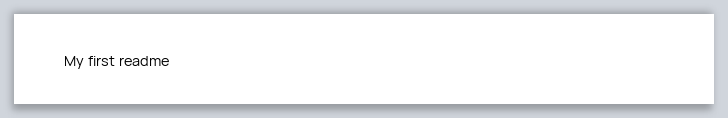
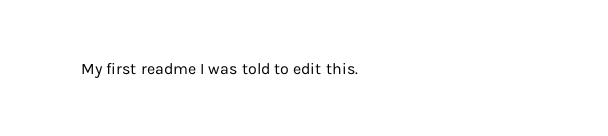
(169, 61) none -> [199,62,358,75] I was told to edit this.

